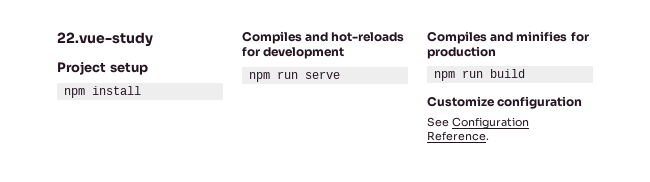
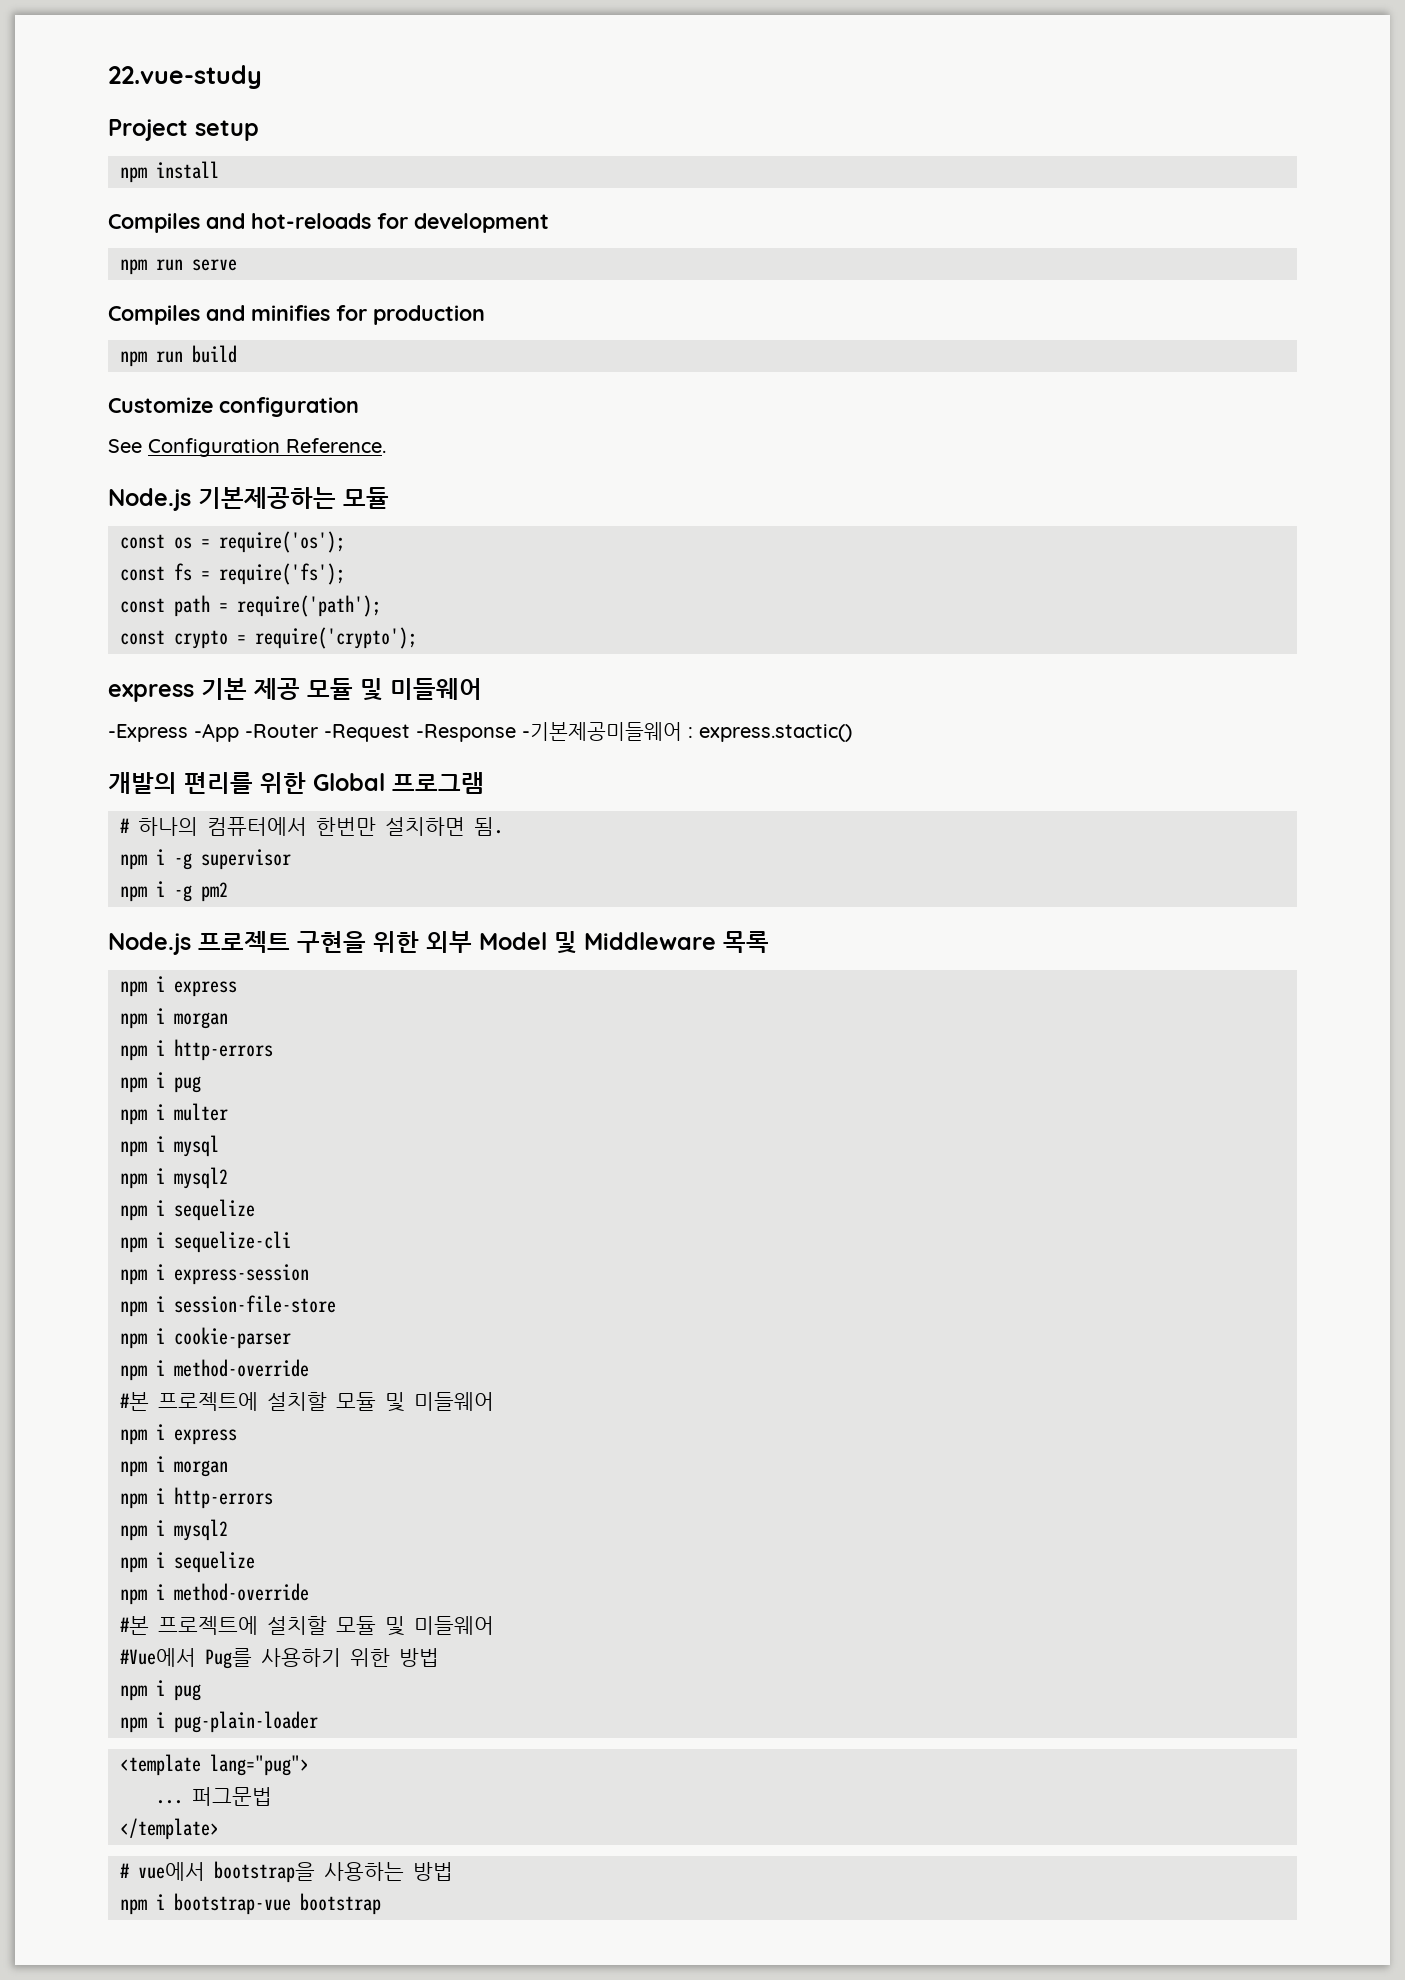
(489, 136) none -> [108,487,389,511] [120,531,345,553] [120,563,345,585] [120,595,381,617] [120,627,417,649] [108,678,482,702] [108,722,852,742] [108,772,484,794] [120,817,503,836] [120,849,291,870] [120,881,228,902] [108,931,769,955] [120,976,237,997] [120,1008,228,1029] [120,1039,273,1061] [120,1072,201,1093] [120,1103,228,1125] [120,1135,219,1157] [120,1167,228,1189] [120,1199,255,1221] [120,1231,291,1253] [120,1264,309,1285] [120,1295,336,1317] [120,1327,291,1349] [120,1359,309,1381] [120,1392,494,1412] [120,1424,237,1445] [120,1456,228,1477] [120,1487,273,1509] [120,1519,228,1541] [120,1551,255,1573] [120,1583,309,1605] [120,1616,494,1636] [120,1648,439,1669] [120,1680,201,1701] [120,1711,318,1733] [120,1754,309,1776] [156,1787,272,1806] [120,1818,219,1840] [120,1861,453,1883] [120,1893,381,1915] // Node.js 기본제공하는 모듈 // const os = require('os'); // const fs = require('fs'); // const path = require('path'); // const crypto = require('crypto'); // express 기본 제공 모듈 및 미들웨어 // -Express -App -Router -Request -Response -기본제공미들웨어 : express.stactic() // 개발의 편리를 위한 Global 프로그램 // # 하나의 컴퓨터에서 한번만 설치하면 됨. // npm i -g supervisor // npm i -g pm2 // Node.js 프로젝트 구현을 위한 외부 Model 및 Middleware 목록 // npm i express // npm i morgan // npm i http-errors // npm i pug // npm i multer // npm i mysql // npm i mysql2 // npm i sequelize // npm i sequelize-cli // npm i express-session // npm i session-file-store // npm i cookie-parser // npm i method-override // #본 프로젝트에 설치할 모듈 및 미들웨어 // npm i express // npm i morgan // npm i http-errors // npm i mysql2 // npm i sequelize // npm i method-override // #본 프로젝트에 설치할 모듈 및 미들웨어 // #Vue에서 Pug를 사용하기 위한 방법 // npm i pug // npm i pug-plain-loader // <template lang="pug"> // ... 퍼그문법 // </template> // # vue에서 bootstrap을 사용하는 방법 // npm i bootstrap-vue bootstrap

